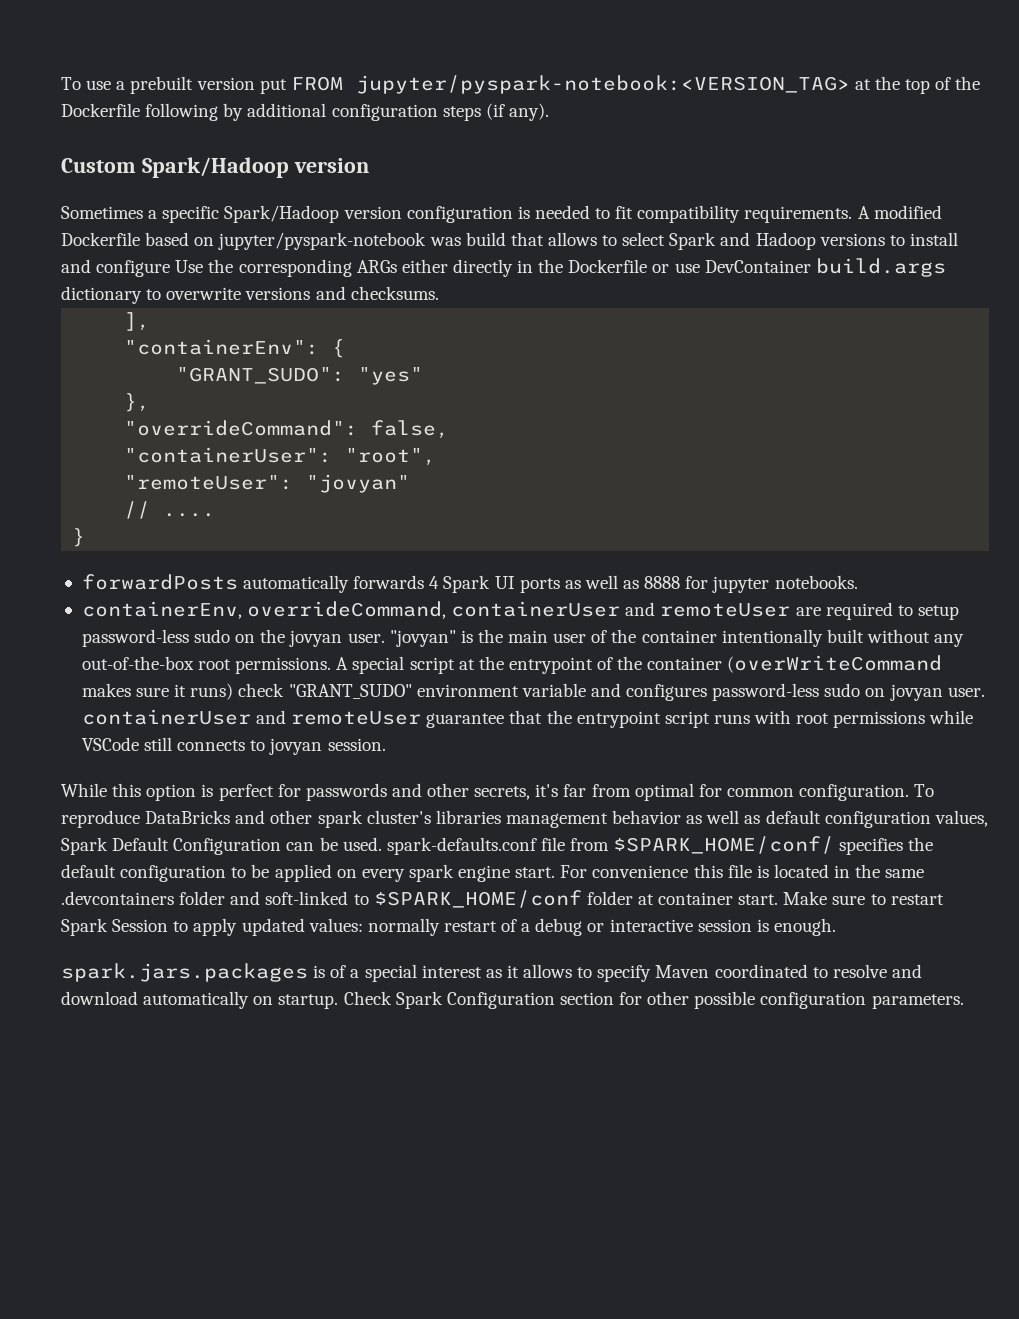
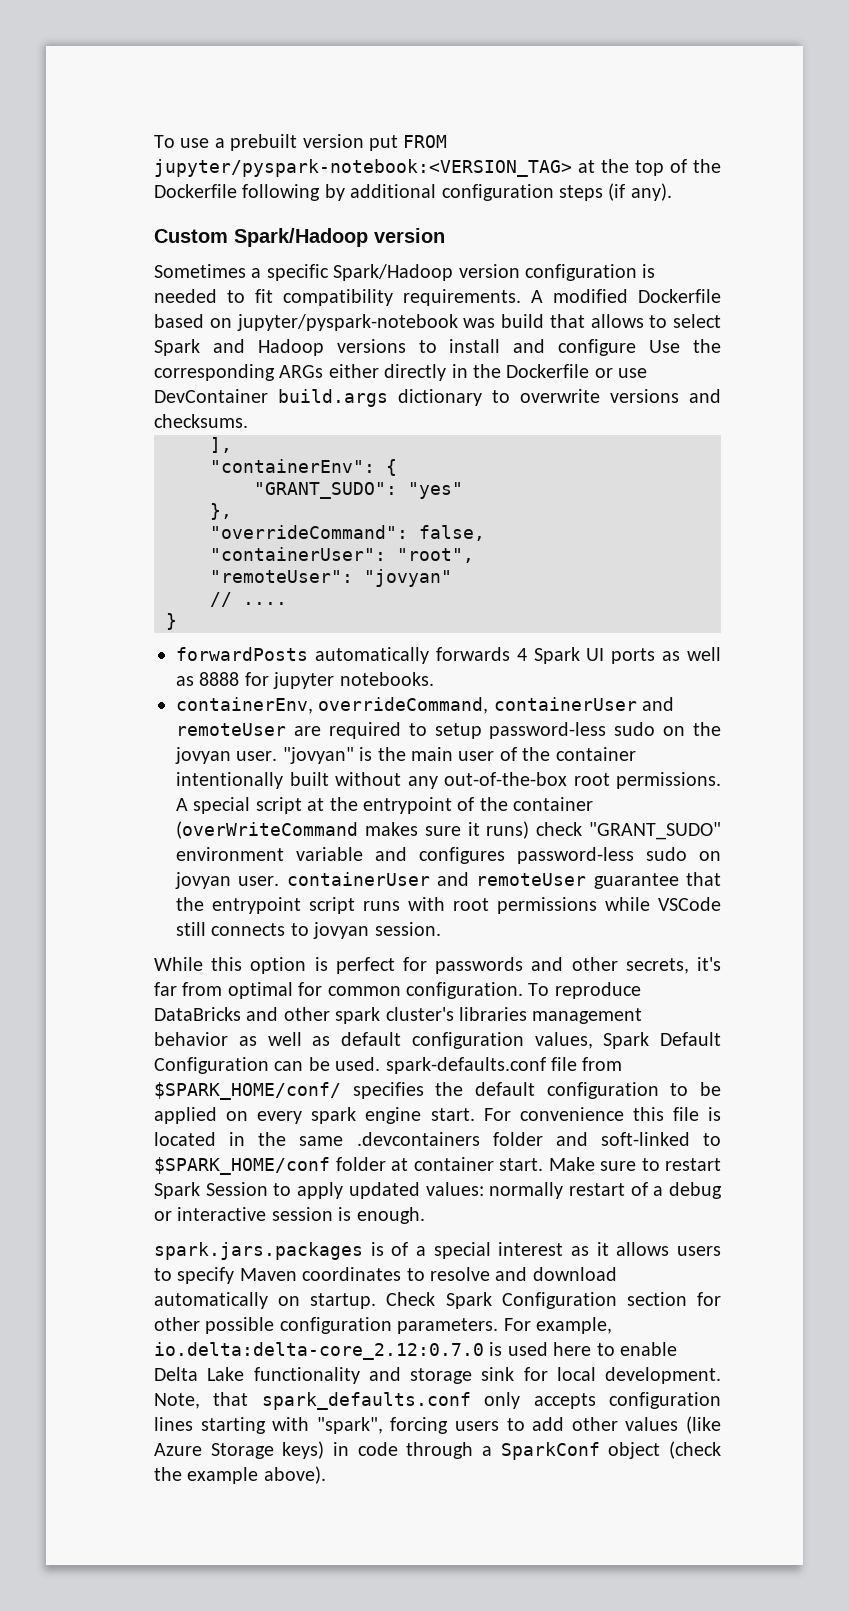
(573, 971) none -> [677,1246,722,1256] users
[714,964,808,978] coordinated -> [302,1267,402,1281] coordinates
(964, 1001) none -> [503,1317,612,1334] [154,1342,677,1360] [154,1367,721,1384] [154,1392,721,1410] [154,1416,722,1434] [154,1441,721,1460] [154,1466,326,1484] For example, io.delta:delta-core_2.12:0.7.0 is used here to enable Delta Lake functionality and storage sink for local development. Note, that spark_defaults.conf only accepts configuration lines starting with "spark", forcing users to add other values (like Azure Storage keys) in code through a SparkConf object (check the example above).

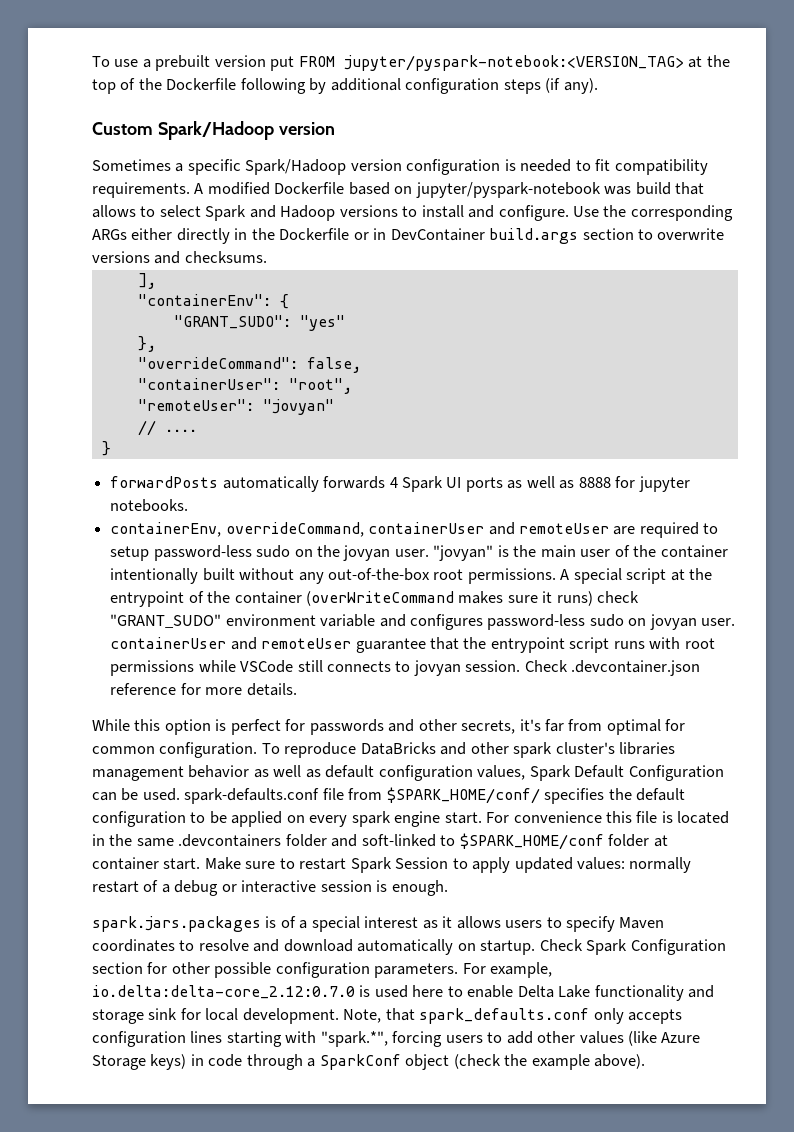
[558,339,637,356] configure -> [498,205,569,221] configure.
[618,368,648,378] use -> [373,228,387,240] in
[398,389,482,406] dictionary -> [582,228,634,240] section
(441, 929) none -> [524,660,701,676] [110,683,297,696] Check .devcontainer.json reference for more details.
[316,1417,383,1434] "spark", -> [320,1031,388,1047] "spark.*",

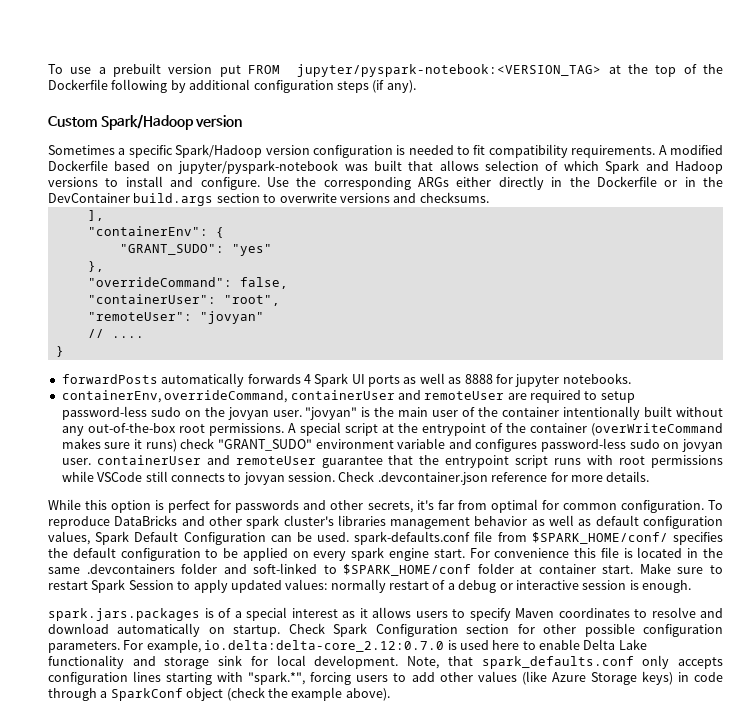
[635,182,671,195] build -> [373,160,402,171] built
[140,205,201,217] to select -> [485,160,599,171] selection of which
(387, 234) none -> [703,177,723,187] the

